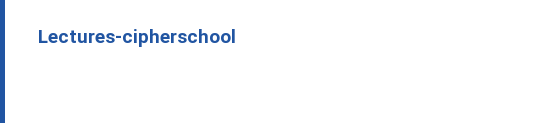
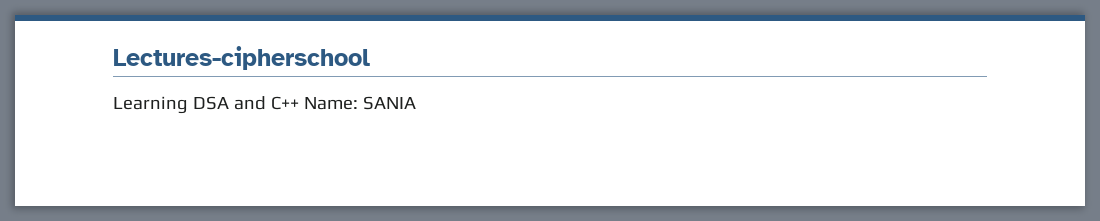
(236, 38) none -> [113,96,416,114] // Learning DSA and C++ Name: SANIA

